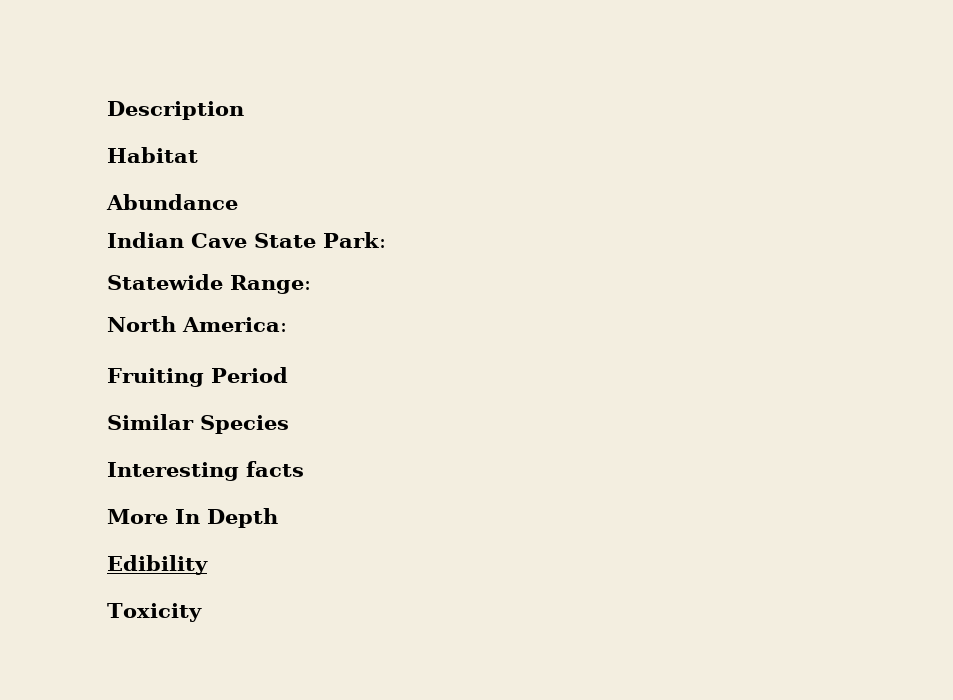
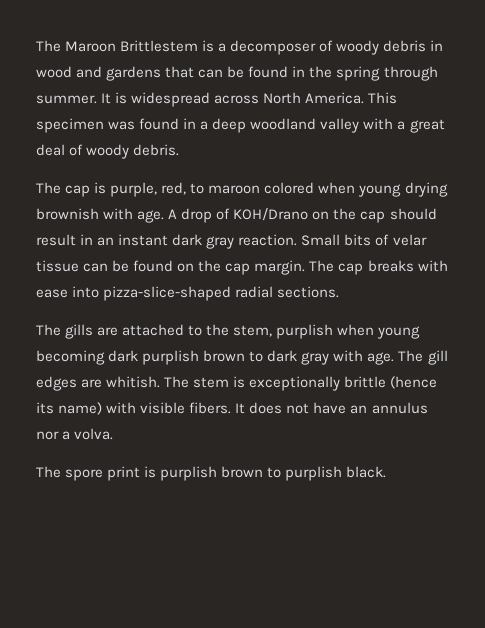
[107,101,244,120] [107,147,198,163] [106,194,238,210] [107,232,386,248] [107,274,311,294] [107,316,287,332] [107,367,288,387] [107,414,289,434] [107,461,304,481] [107,508,278,528] [107,555,208,575] [107,603,202,622] Description // Habitat // Abundance // Indian Cave State Park: // Statewide Range: // North America: // Fruiting Period // Similar Species // Interesting facts // More In Depth // Edibility // Toxicity -> [36,40,444,55] [36,66,438,81] [36,92,398,107] [36,118,445,133] [36,144,180,159] [36,182,448,197] [36,208,437,223] [36,234,427,249] [36,260,448,275] [36,286,340,301] [36,324,421,339] [36,350,448,365] [36,376,438,391] [36,402,428,415] [36,428,114,440] [36,466,387,481] The Maroon Brittlestem is a decomposer of woody debris in wood and gardens that can be found in the spring through summer. It is widespread across North America. This specimen was found in a deep woodland valley with a great deal of woody debris. // The cap is purple, red, to maroon colored when young drying brownish with age. A drop of KOH/Drano on the cap should result in an instant dark gray reaction. Small bits of velar tissue can be found on the cap margin. The cap breaks with ease into pizza-slice-shaped radial sections. // The gills are attached to the stem, purplish when young becoming dark purplish brown to dark gray with age. The gill edges are whitish. The stem is exceptionally brittle (hence its name) with visible fibers. It does not have an annulus nor a volva. // The spore print is purplish brown to purplish black.

